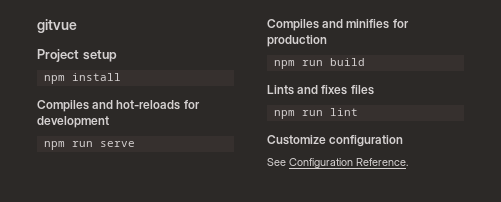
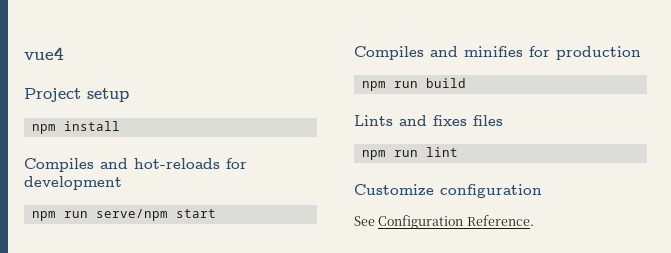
[37,19,77,33] gitvue -> [24,47,64,60] vue4
[99,141,135,147] serve -> [95,209,216,221] serve/npm start

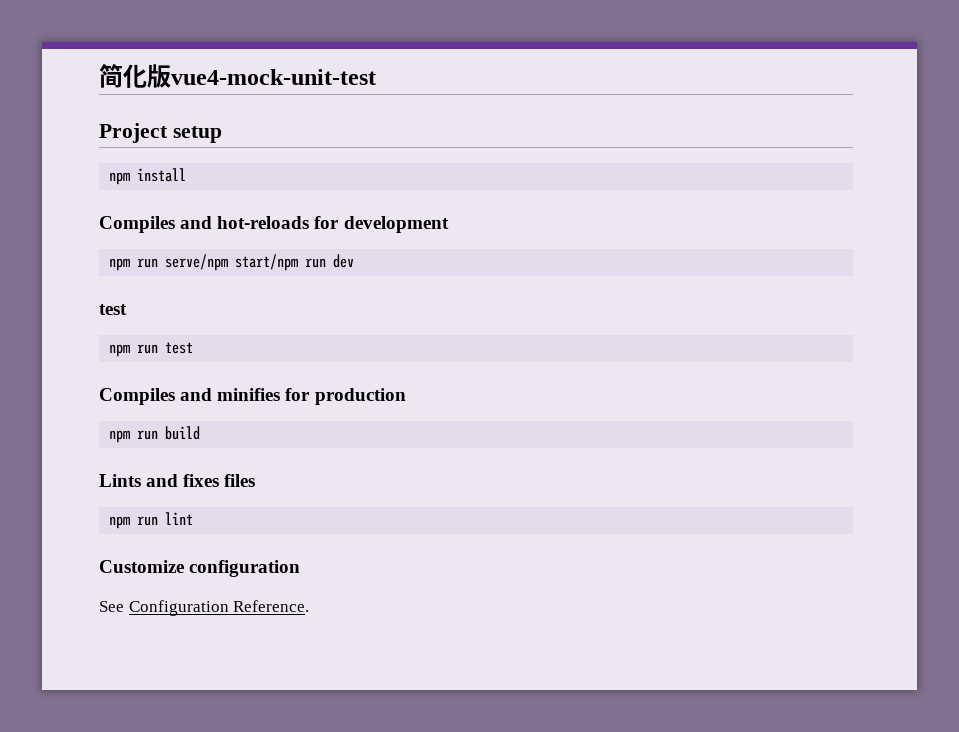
[24,47,64,60] vue4 -> [99,64,376,88] 简化版vue4-mock-unit-test
[175,209,216,218] start -> [235,254,355,271] [99,304,127,315] [109,342,194,357] start/npm run dev // test // npm run test

